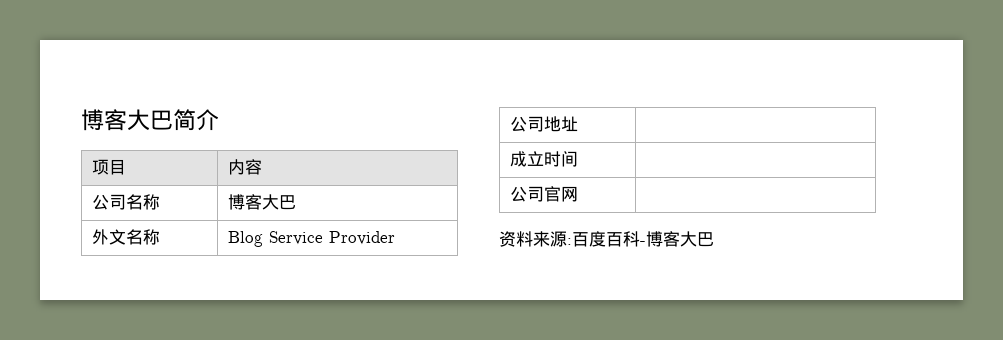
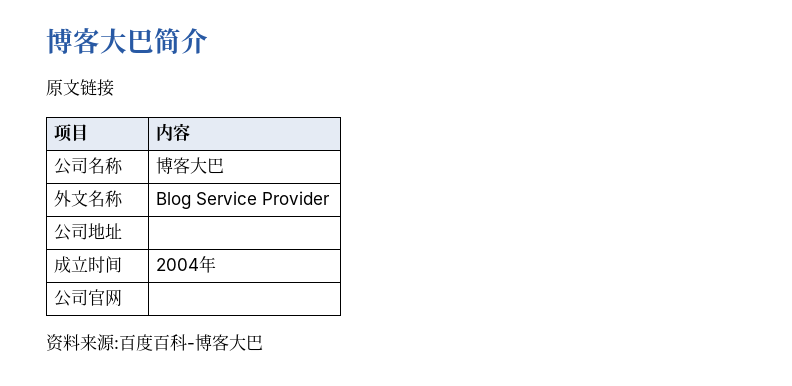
(219, 120) none -> [46,79,114,97] // 原文链接
(579, 159) none -> [156,255,217,273] 2004年

